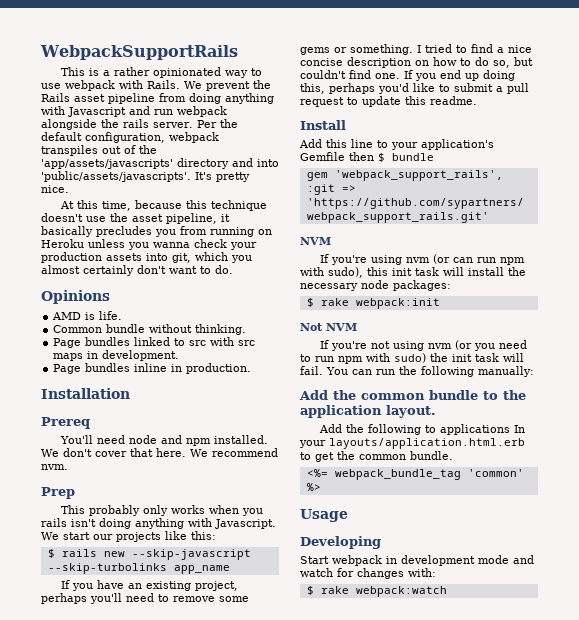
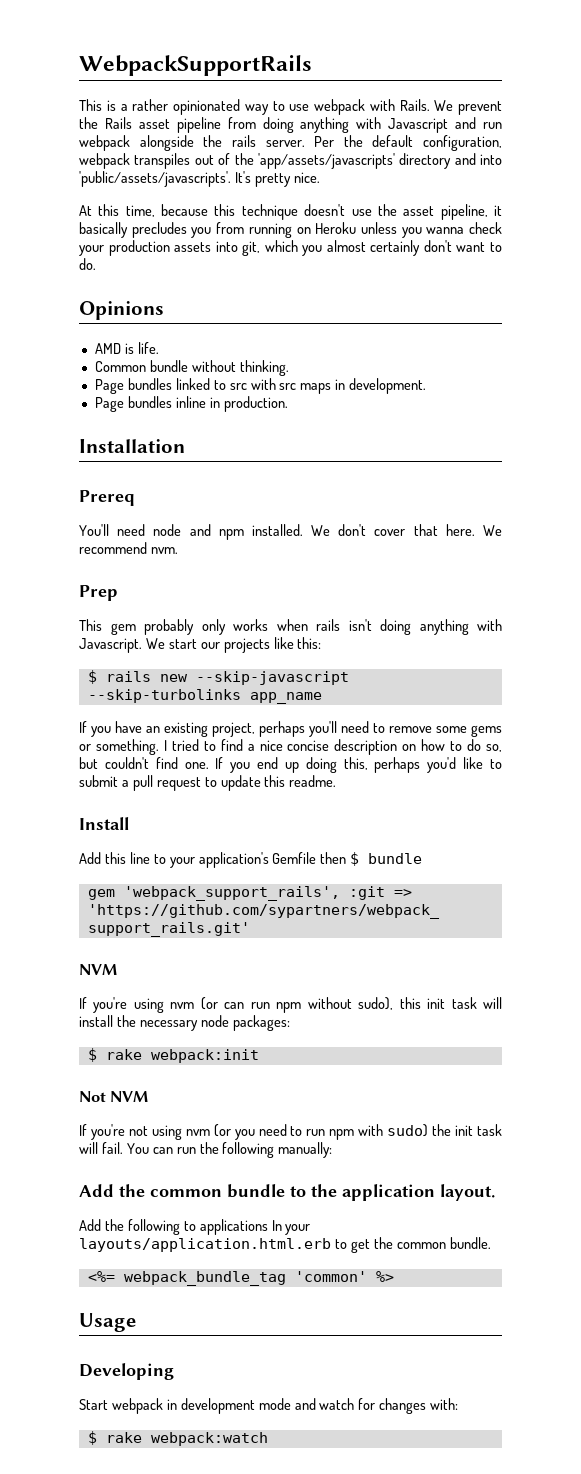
(85, 509) none -> [110,623,136,635] gem
[241,508,263,516] you -> (308, 625) none
[300,267,324,276] with -> [307,997,352,1009] without

